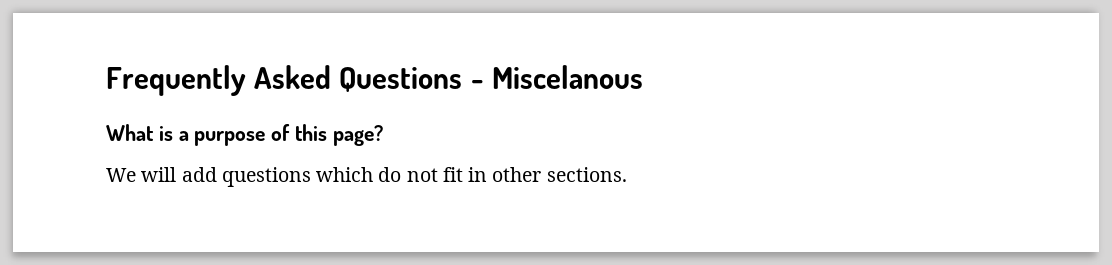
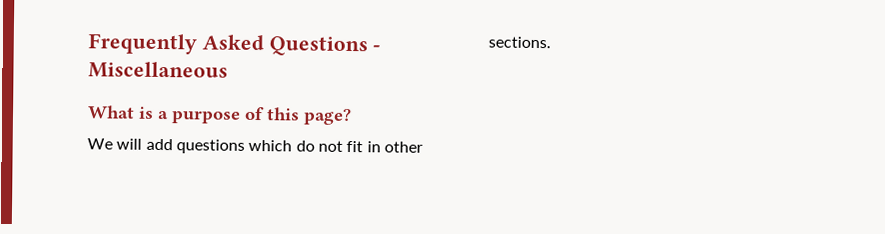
[491,65,643,89] Miscelanous -> [88,61,228,79] Miscellaneous

